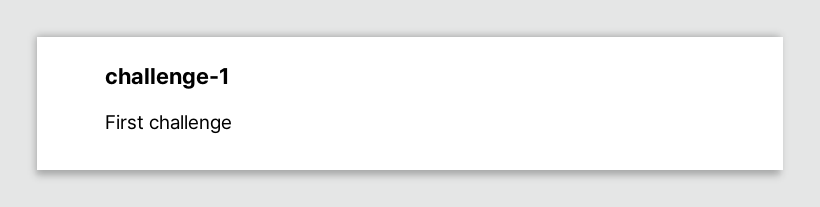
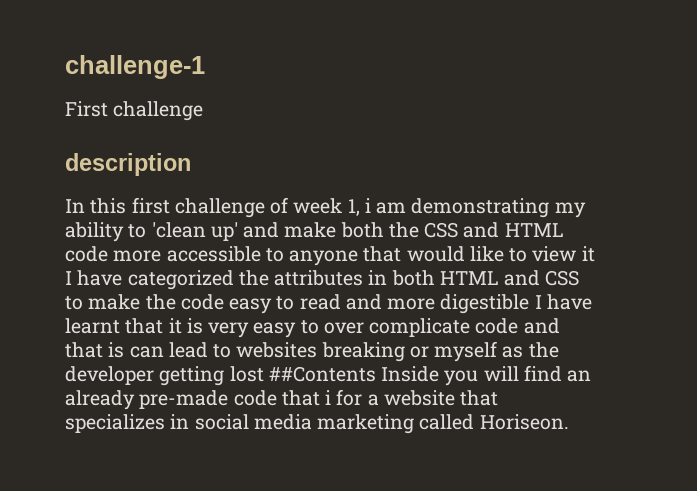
(233, 124) none -> [65,153,191,176] [65,197,586,218] [65,222,564,242] [65,246,595,266] [65,270,580,290] [65,294,592,314] [65,318,560,338] [65,341,559,362] [65,365,592,386] [65,389,499,410] [65,414,569,434] // description // In this first challenge of week 1, i am demonstrating my ability to 'clean up' and make both the CSS and HTML code more accessible to anyone that would like to view it I have categorized the attributes in both HTML and CSS to make the code easy to read and more digestible I have learnt that it is very easy to over complicate code and that is can lead to websites breaking or myself as the developer getting lost ##Contents Inside you will find an already pre-made code that i for a website that specializes in social media marketing called Horiseon.

